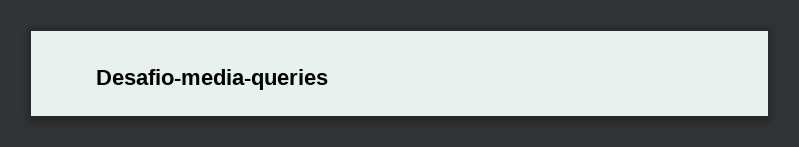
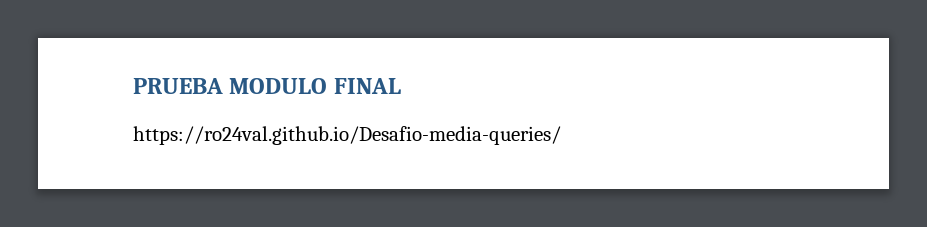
[96,69,328,90] Desafio-media-queries -> [133,78,401,94] [133,126,561,145] PRUEBA MODULO FINAL // https://ro24val.github.io/Desafio-media-queries/

